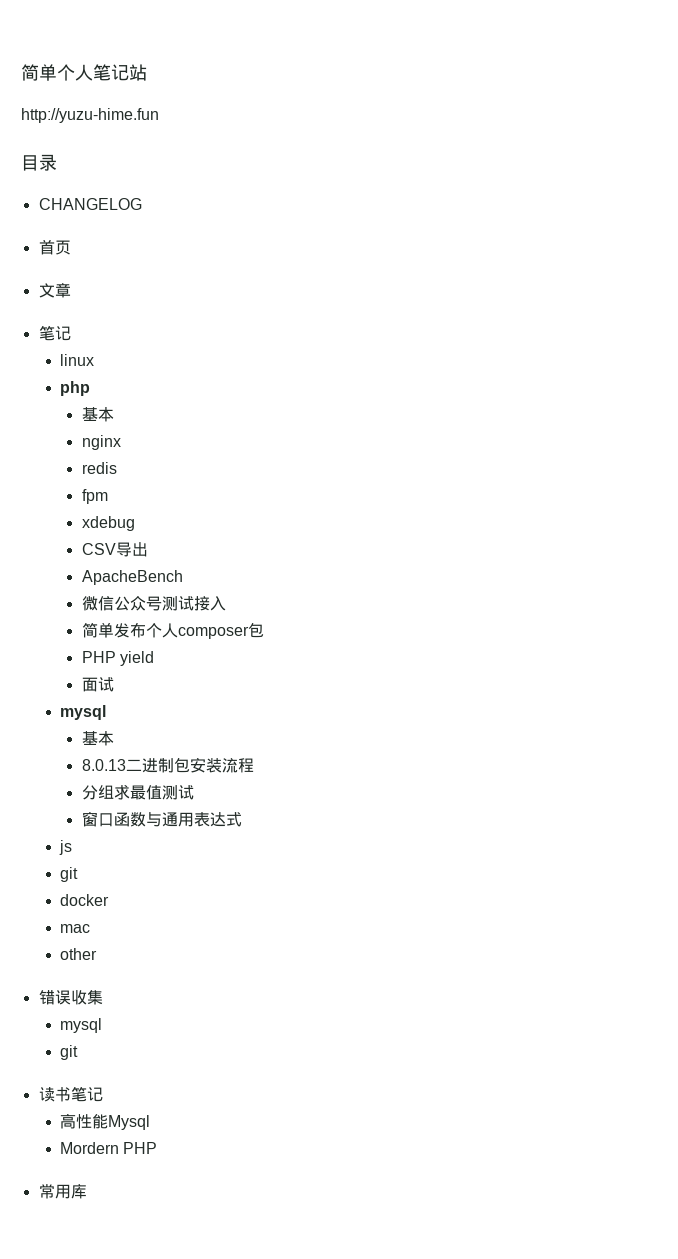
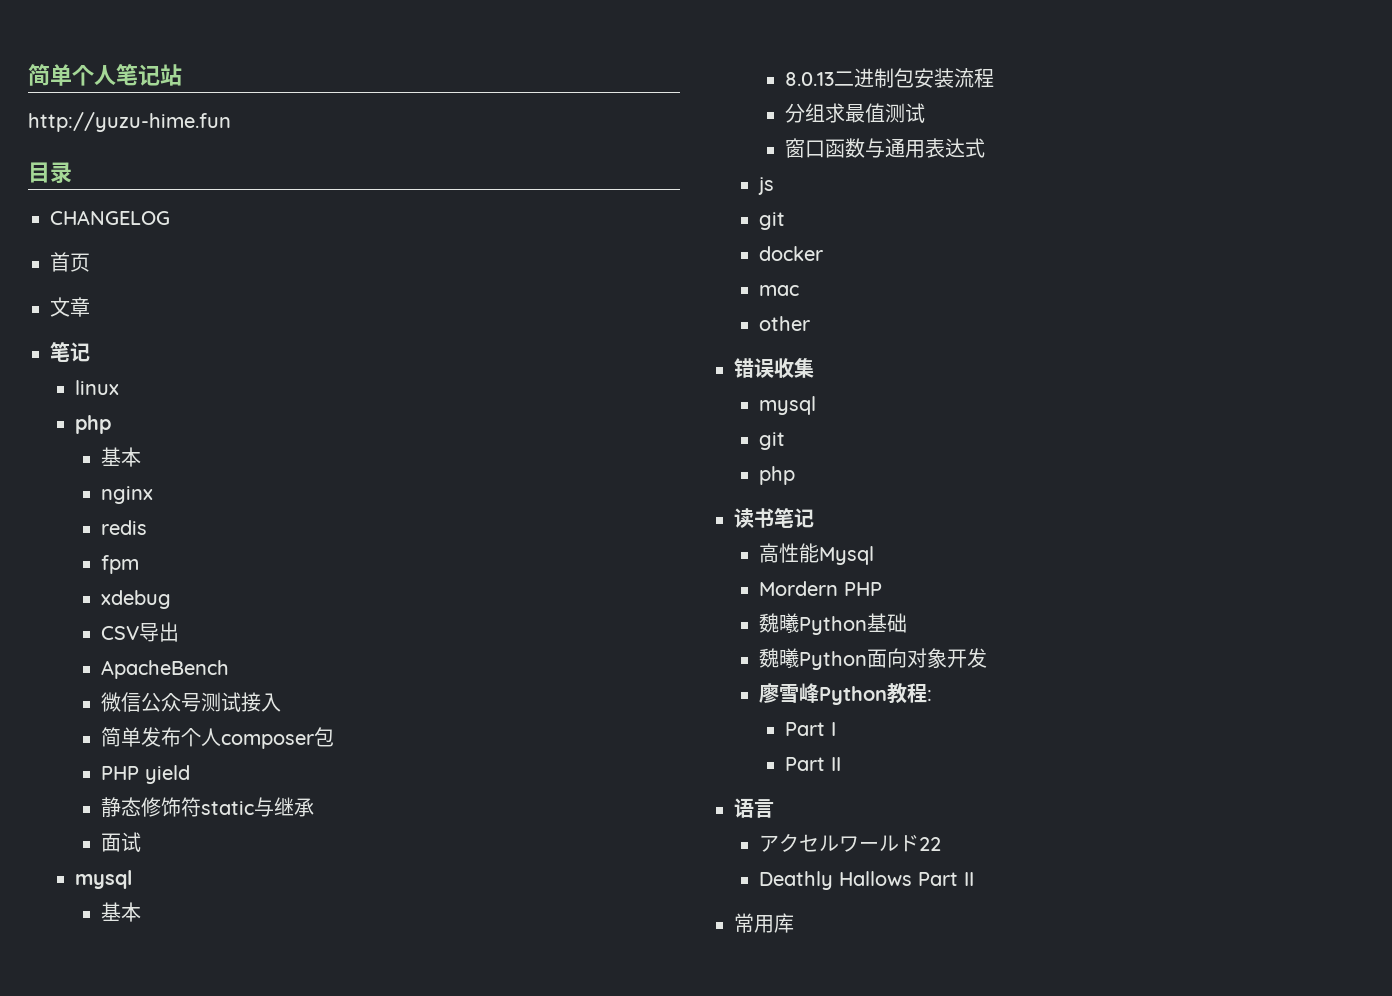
(154, 658) none -> [100,797,314,817] // 静态修饰符static与继承
(79, 1052) none -> [759,466,796,485] // php
(158, 1148) none -> [759,613,908,635] [759,648,988,670] [759,683,933,705] [784,722,836,736] [784,757,841,771] [734,798,774,818] [759,833,942,852] [759,871,975,890] // 魏曦Python基础 // 魏曦Python面向对象开发 // 廖雪峰Python教程: // Part I // Part II // 语言 // アクセルワールド22 // Deathly Hallows Part II

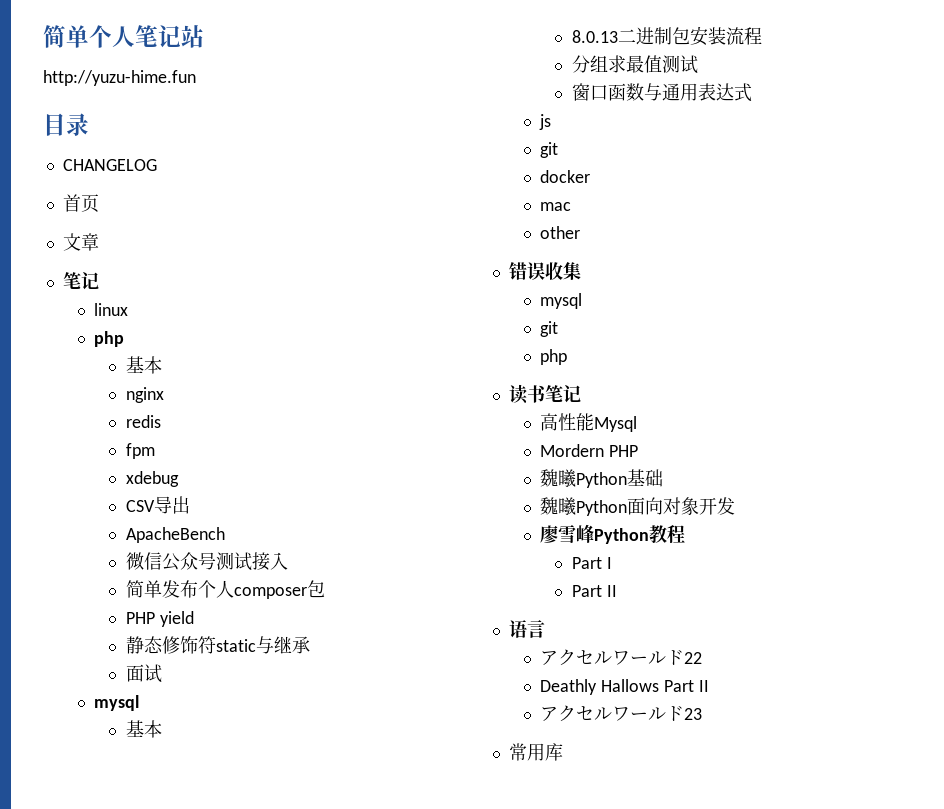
[927,690,933,701] : -> (686, 534) none
(975, 879) none -> [540,705,703,722] // アクセルワールド23

